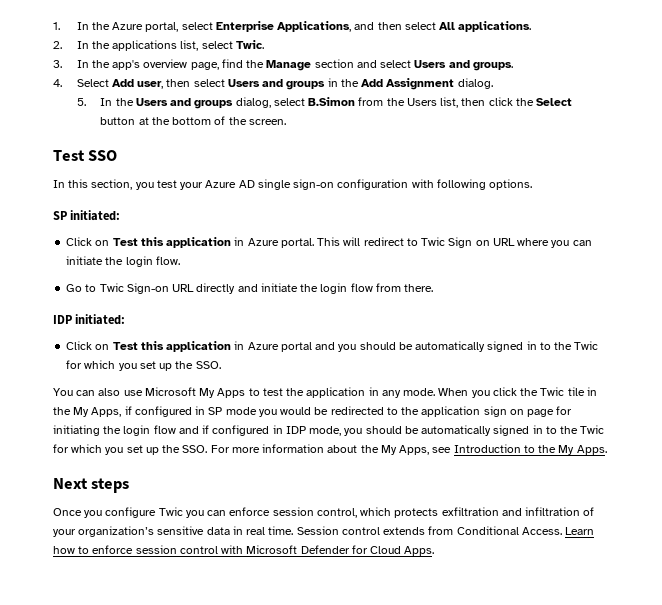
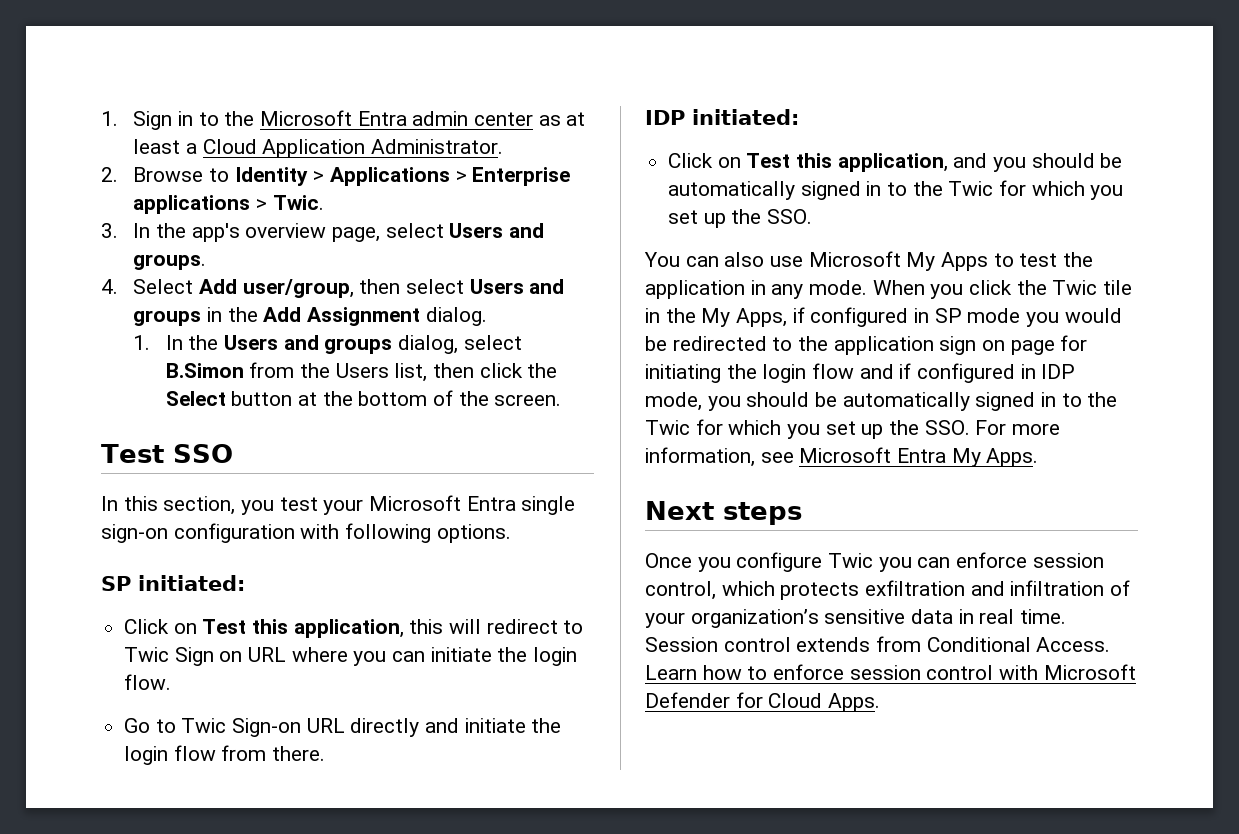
[53,21,532,32] [53,40,233,51] 1. In the Azure portal, select Enterprise Applications, and then select All applications. // 2. In the applications list, select -> [101,110,586,130] [133,139,503,158] [101,167,571,186] [133,195,267,214] 1. Sign in to the Microsoft Entra admin center as at least a Cloud Application Administrator. // 2. Browse to Identity > Applications > Enterprise applications >
[221,59,377,71] find the Manage section and -> (380, 234) none
[137,81,164,89] user, -> [242,279,354,298] user/group,
[76,98,86,106] 5. -> [133,335,151,350] 1.
[205,180,255,188] Azure AD -> [369,495,516,511] Microsoft Entra
[166,237,341,248] application in Azure portal. This -> [293,619,444,638] application, this
[166,341,312,352] application in Azure portal -> [837,153,948,172] application,
[262,444,557,455] information about the My Apps, see Introduction to the -> [645,447,947,467] information, see Microsoft Entra

